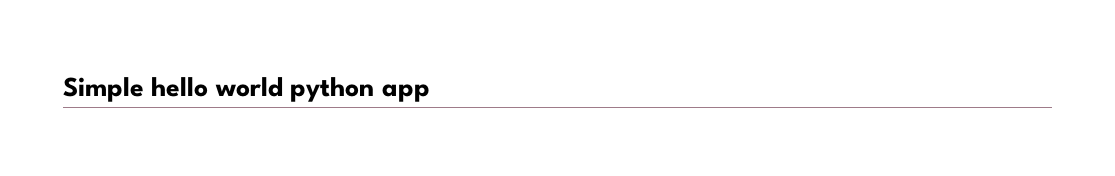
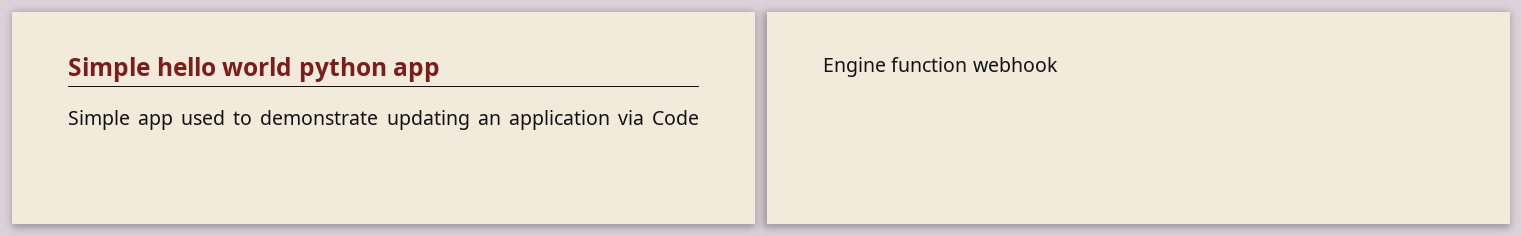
(430, 93) none -> [68,110,699,130] [823,57,1058,77] // Simple app used to demonstrate updating an application via Code Engine function webhook

